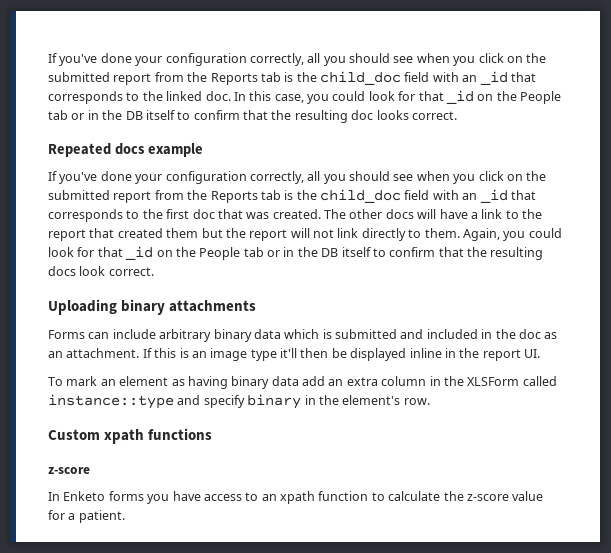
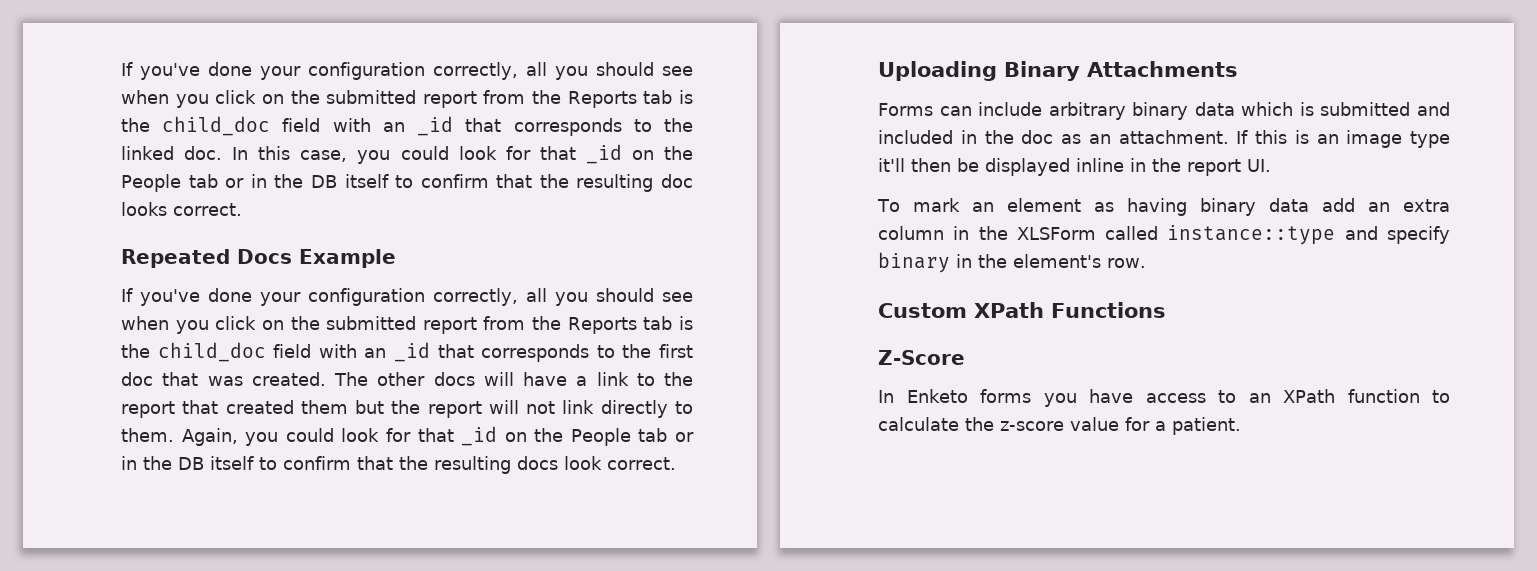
[114,143,203,157] docs example -> [237,249,396,268] Docs Example
[121,299,257,315] binary attachments -> [1004,61,1238,81] Binary Attachments
[104,428,213,444] [48,467,90,474] xpath functions // z-score -> [974,302,1166,318] [878,350,965,365] XPath Functions // Z-Score
[280,491,315,504] xpath -> [1283,389,1336,403] XPath

